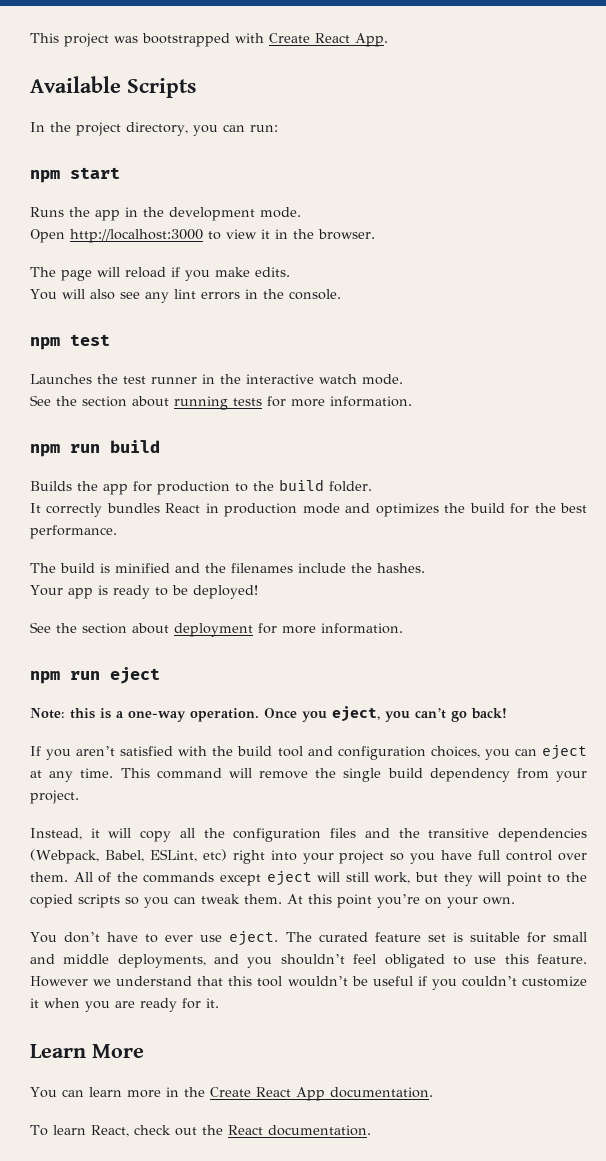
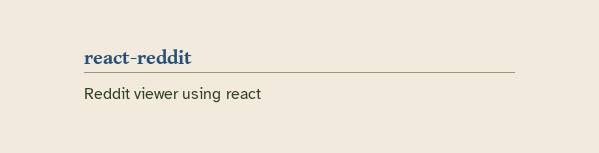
[30,33,388,47] [30,76,196,98] [30,122,278,136] [30,167,120,183] [30,207,301,221] [30,229,375,243] [30,267,290,281] [30,289,341,303] [30,334,110,350] [30,374,403,385] [30,395,412,410] [30,440,160,457] [30,479,372,495] [30,503,587,517] [30,525,117,539] [30,563,425,573] [30,585,258,599] [30,622,403,637] [30,667,160,684] [30,706,507,722] [30,745,587,760] [30,768,588,782] [30,790,79,804] [30,828,587,842] [30,849,587,864] [30,871,588,886] [30,894,515,908] [30,931,588,946] [30,954,588,968] [30,976,587,990] [30,998,219,1012] [30,1044,144,1058] [30,1087,433,1101] [30,1125,371,1137] This project was bootstrapped with Create React App. // Available Scripts // In the project directory, you can run: // npm start // Runs the app in the development mode. // Open http://localhost:3000 to view it in the browser. // The page will reload if you make edits. // You will also see any lint errors in the console. // npm test // Launches the test runner in the interactive watch mode. // See the section about running tests for more information. // npm run build // Builds the app for production to the build folder. // It correctly bundles React in production mode and optimizes the build for the best performance. // The build is minified and the filenames include the hashes. // Your app is ready to be deployed! // See the section about deployment for more information. // npm run eject // Note: this is a one-way operation. Once you eject, you can’t go back! // If you aren’t satisfied with the build tool and configuration choices, you can eject at any time. This command will remove the single build dependency from your project. // Instead, it will copy all the configuration files and the transitive dependencies (Webpack, Babel, ESLint, etc) right into your project so you have full control over them. All of the commands except eject will still work, but they will point to the copied scripts so you can tweak them. At this point you’re on your own. // You don’t have to ever use eject. The curated feature set is suitable for small and middle deployments, and you shouldn’t feel obligated to use this feature. However we understand that this tool wouldn’t be useful if you couldn’t customize it when you are ready for it. // Learn More // You can learn more in the Create React App documentation. // To learn React, check out the React documentation. -> [84,49,192,64] [84,87,261,103] react-reddit // Reddit viewer using react

